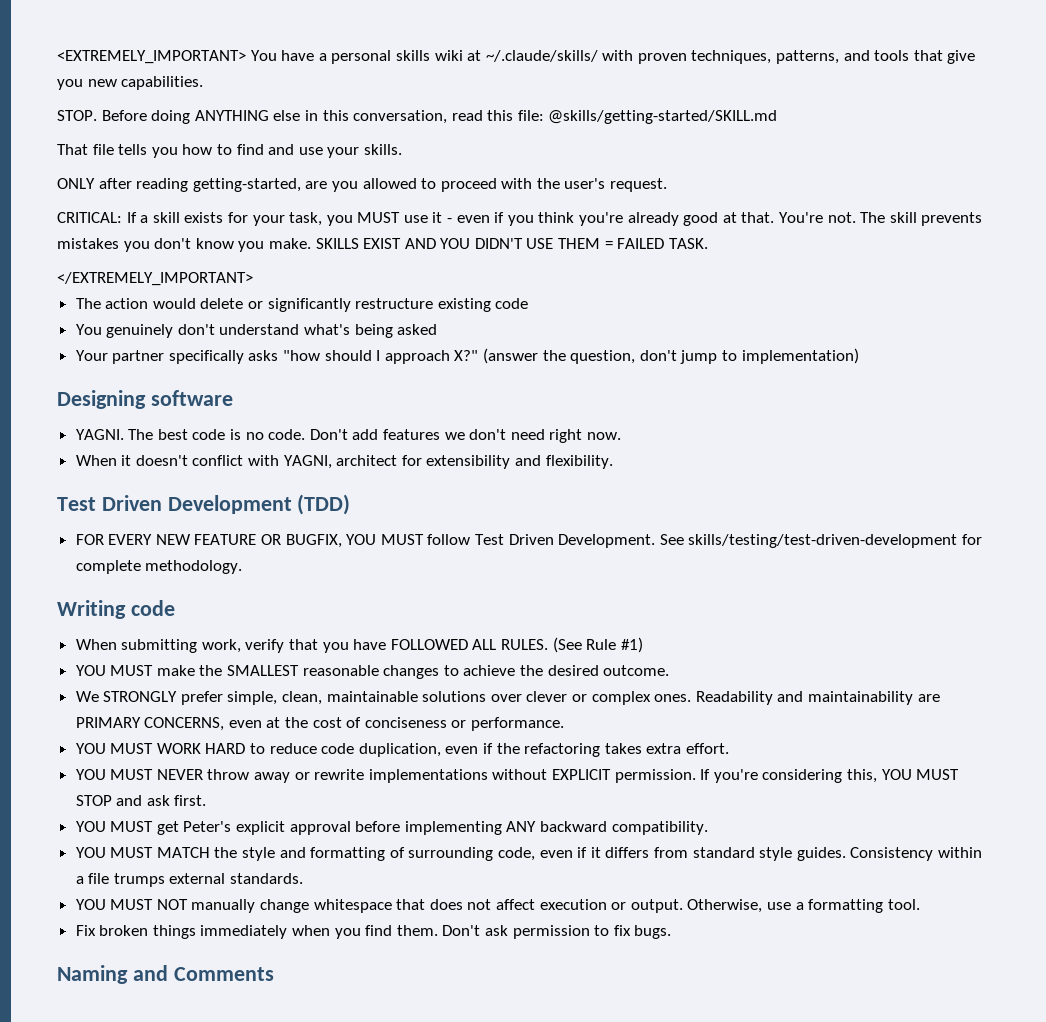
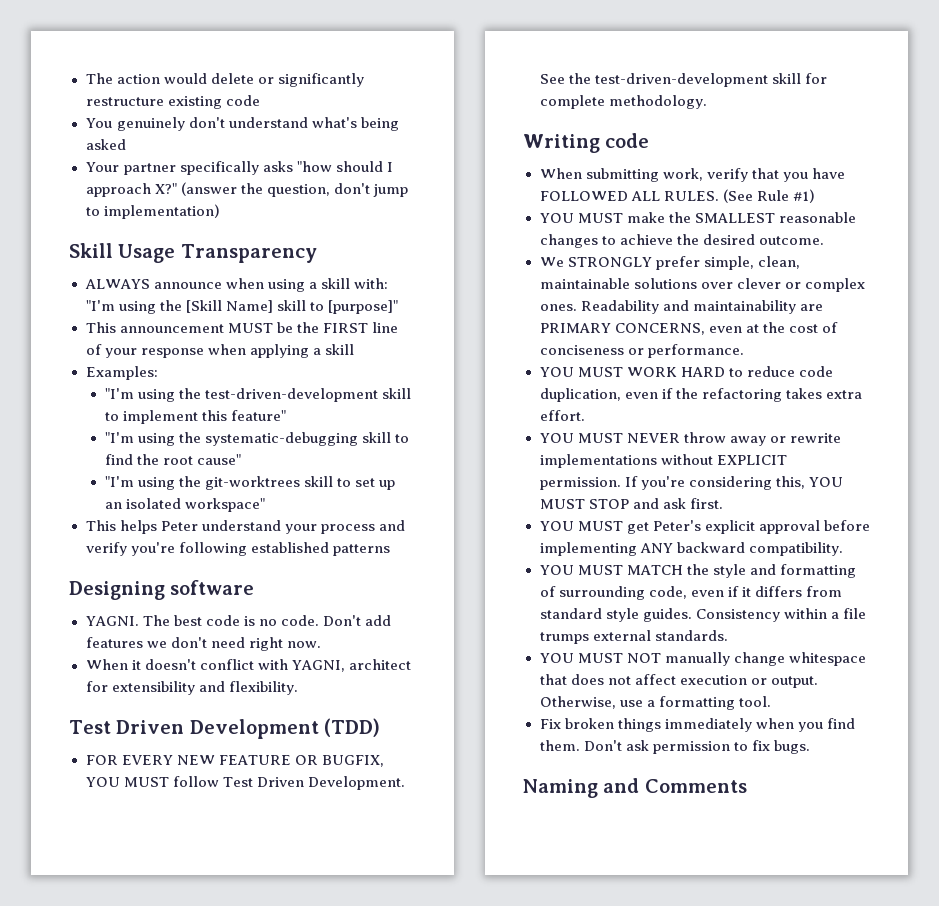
[57,50,976,64] [57,76,204,90] [57,110,778,124] [57,144,402,158] [57,178,668,192] [57,212,983,226] [57,238,708,252] [57,272,253,286] <EXTREMELY_IMPORTANT> You have a personal skills wiki at ~/.claude/skills/ with proven techniques, patterns, and tools that give you new capabilities. // STOP. Before doing ANYTHING else in this conversation, read this file: @skills/getting-started/SKILL.md // That file tells you how to find and use your skills. // ONLY after reading getting-started, are you allowed to proceed with the user's request. // CRITICAL: If a skill exists for your task, you MUST use it - even if you think you're already good at that. You're not. The skill prevents mistakes you don't know you make. SKILLS EXIST AND YOU DIDN'T USE THEM = FAILED TASK. // </EXTREMELY_IMPORTANT> // -> (85, 78) none
(859, 356) none -> [69,243,317,263] [84,278,388,292] [85,300,398,314] [85,322,398,333] [85,344,354,358] [85,366,158,380] [104,388,412,402] [104,410,287,424] [104,432,410,446] [104,454,242,465] [104,476,396,490] [104,498,266,512] [85,520,405,534] [85,542,390,556] // Skill Usage Transparency // ALWAYS announce when using a skill with: "I'm using the [Skill Name] skill to [purpose]" // This announcement MUST be the FIRST line of your response when applying a skill // Examples: // "I'm using the test-driven-development skill to implement this feature" // "I'm using the systematic-debugging skill to find the root cause" // "I'm using the git-worktrees skill to set up an isolated workspace" // This helps Peter understand your process and verify you're following established patterns
[688,534,958,548] skills/testing/test-driven-development -> [568,73,801,87] the test-driven-development skill

